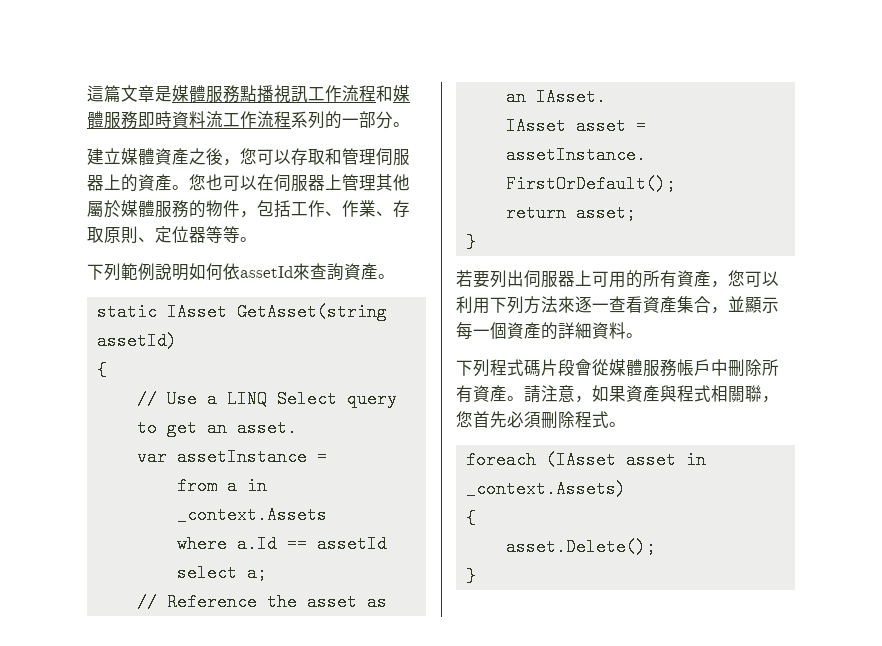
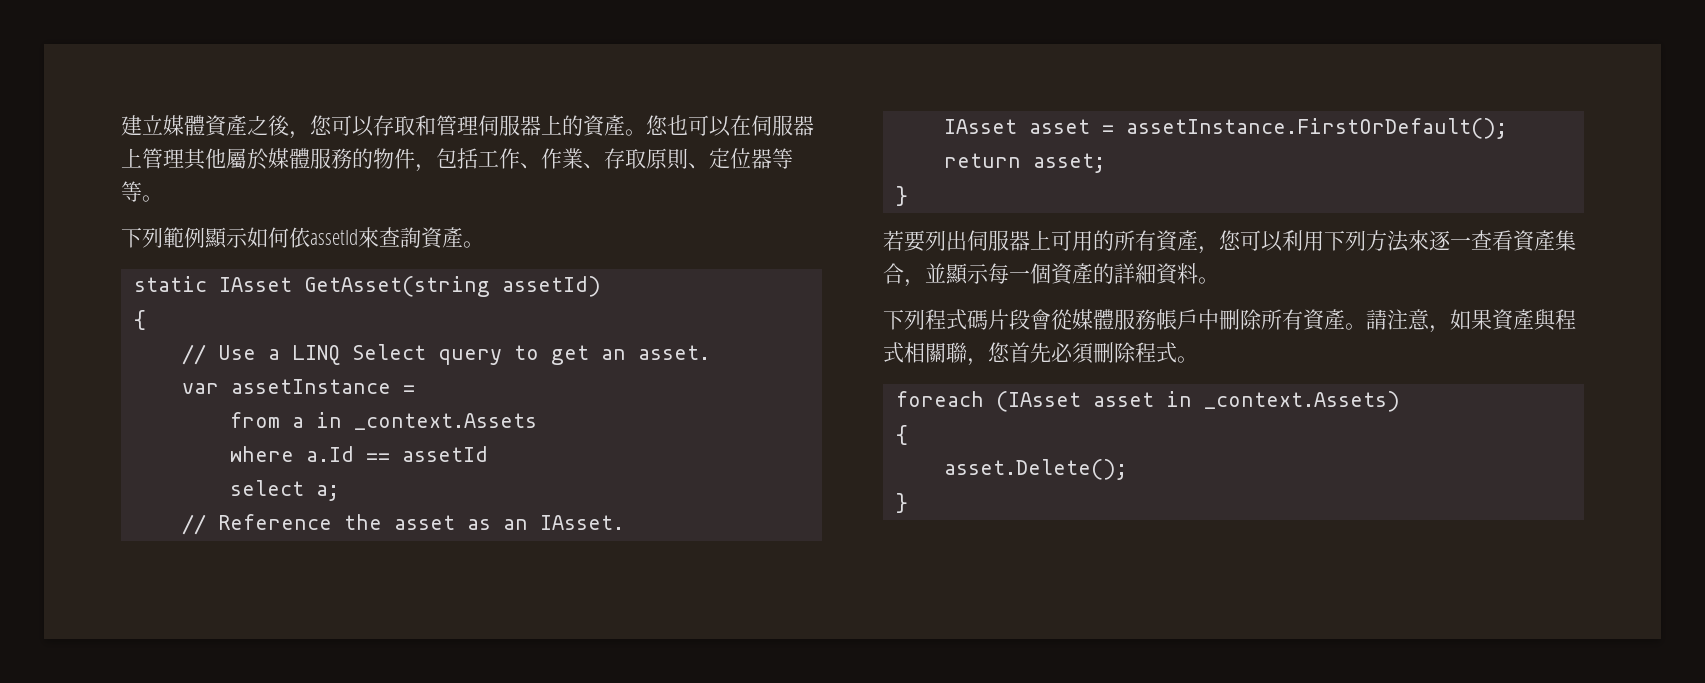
[87,85,410,103] [87,111,410,129] 這篇文章是媒體服務點播視訊工作流程和媒體服務即時資料流工作流程系列的一部分。 // -> (121, 125) none
[155,263,189,281] 說明 -> [204,227,248,249] 顯示

